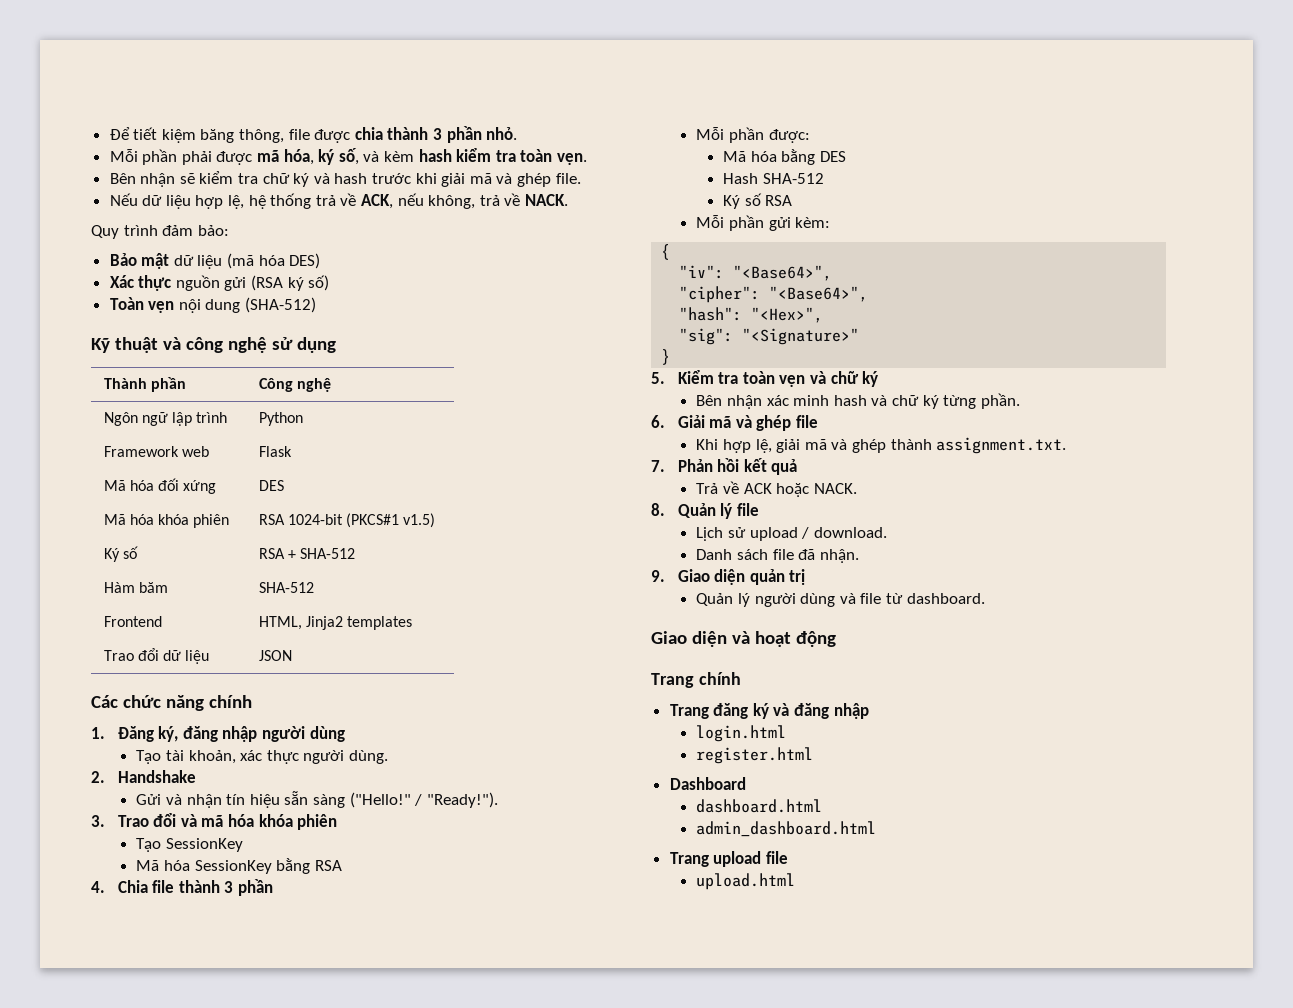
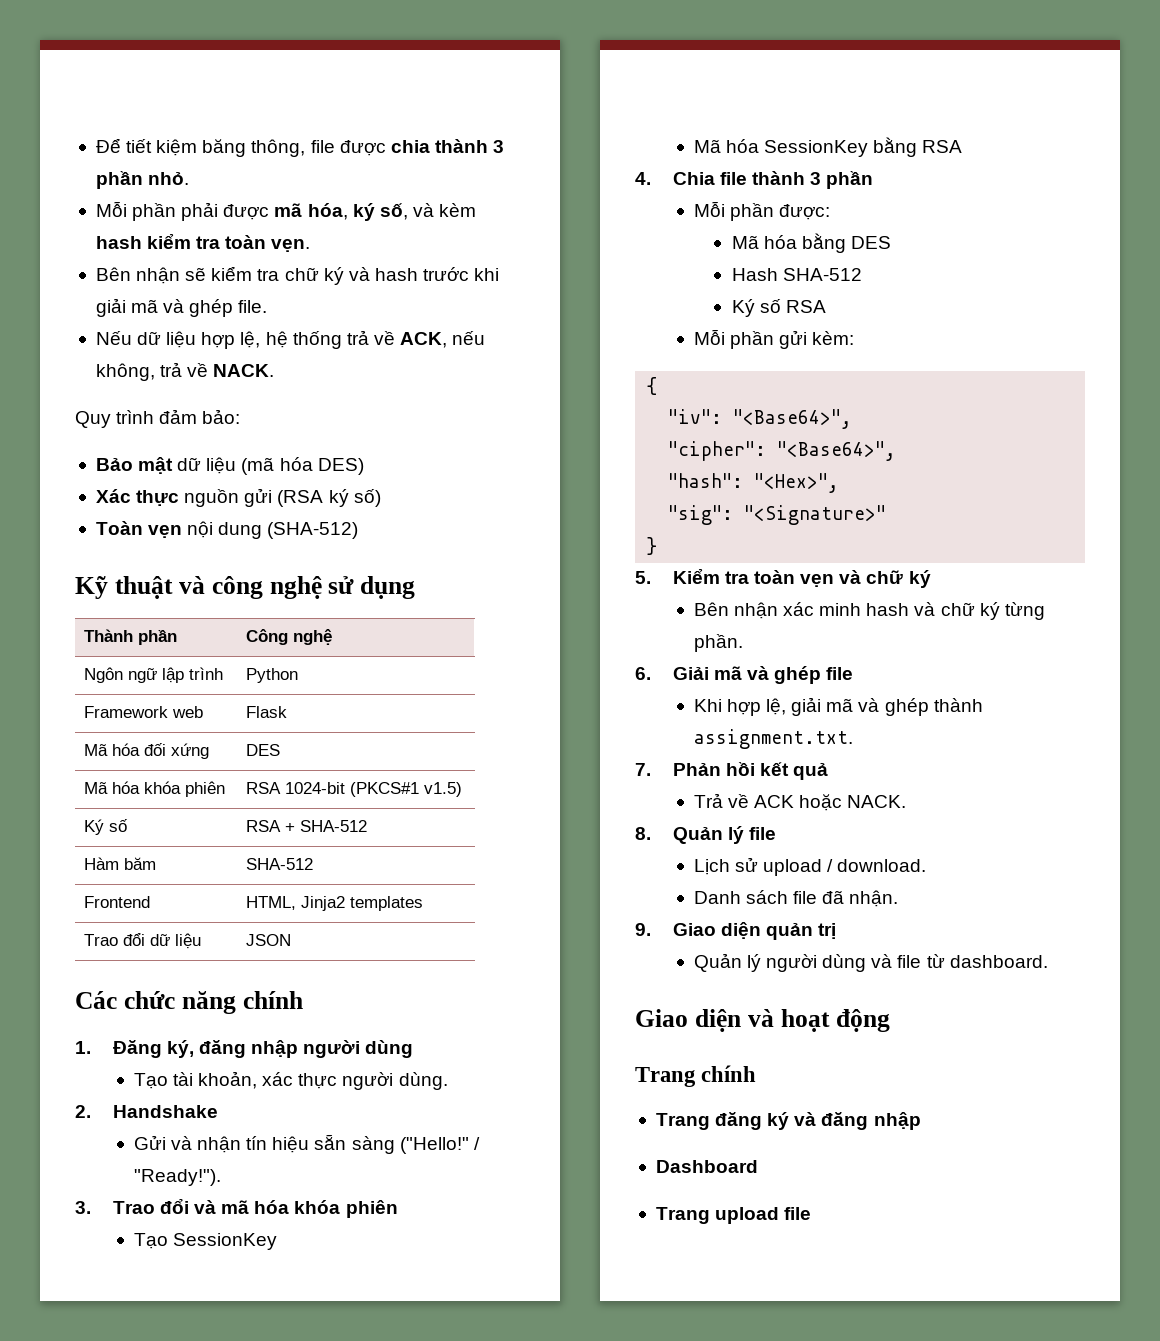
[696,725,787,742] [696,747,814,764] // login.html // register.html -> (921, 1121) none
[696,799,823,813] [696,821,877,837] // dashboard.html // admin_dashboard.html -> (758, 1166) none
[696,873,796,890] // upload.html -> (812, 1213) none

